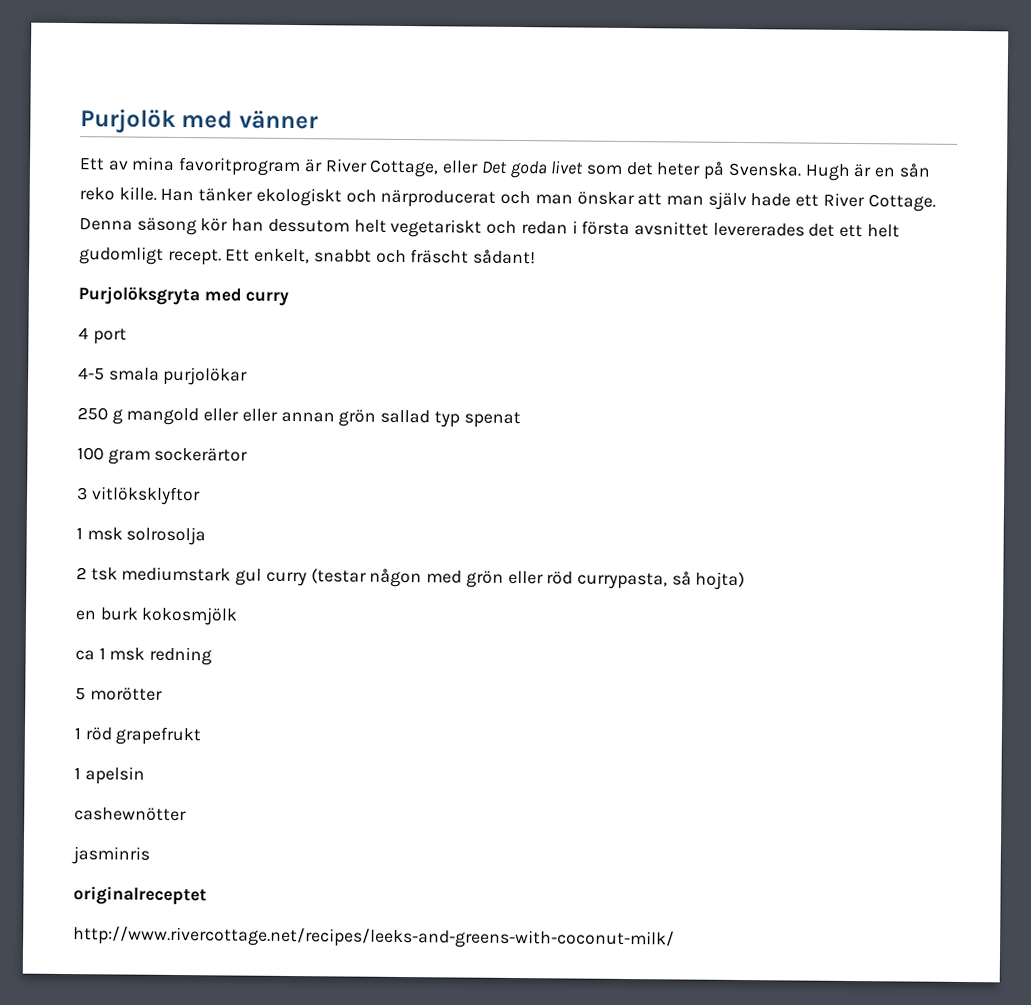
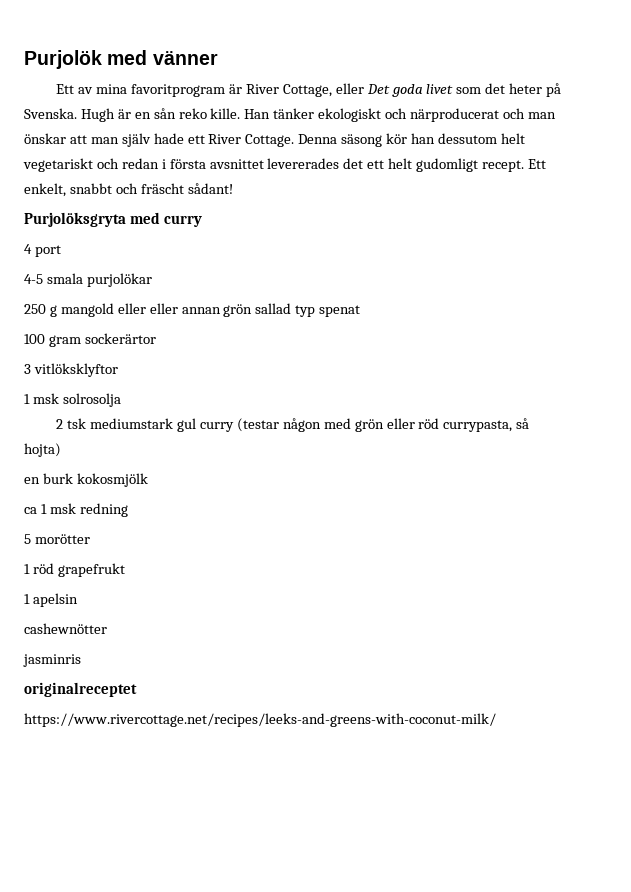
[73,926,675,950] http://www.rivercottage.net/recipes/leeks-and-greens-with-coconut-milk/ -> [24,713,496,727] https://www.rivercottage.net/recipes/leeks-and-greens-with-coconut-milk/

